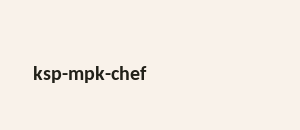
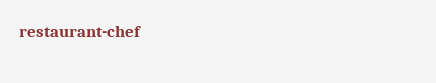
[33,66,147,83] ksp-mpk-chef -> [19,25,142,37] restaurant-chef

